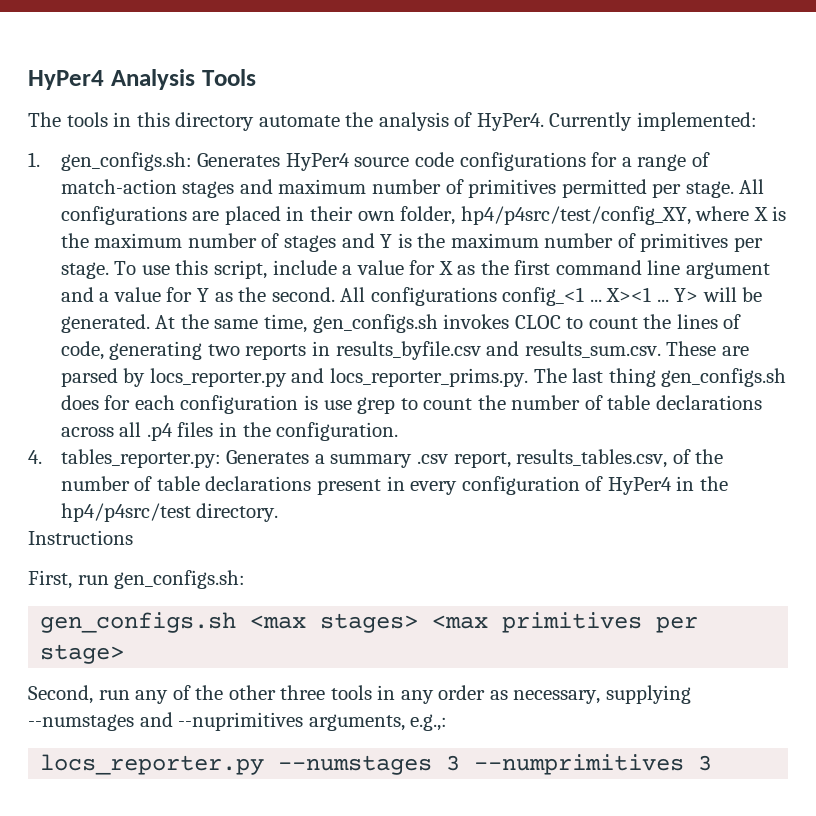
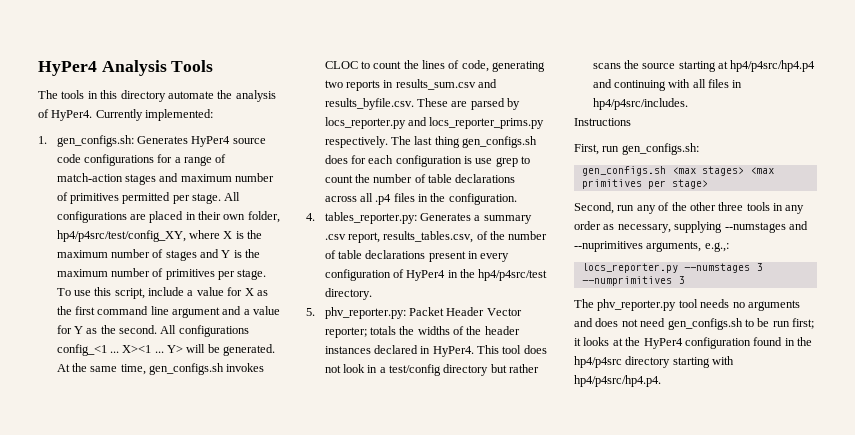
[335,341,661,360] results_byfile.csv and results_sum.csv. -> [395,79,498,90] [324,98,414,110] results_sum.csv and results_byfile.csv.
[329,368,528,387] locs_reporter_prims.py. -> [429,117,545,129] [324,136,388,148] locs_reporter_prims.py respectively.
(279, 512) none -> [306,307,522,319] [324,326,520,338] [324,345,547,357] [324,364,540,376] [592,60,816,72] [592,79,743,91] [592,98,688,110] // 5. phv_reporter.py: Packet Header Vector reporter; totals the widths of the header instances declared in HyPer4. This tool does not look in a test/config directory but rather scans the source starting at hp4/p4src/hp4.p4 and continuing with all files in hp4/p4src/includes.
(713, 763) none -> [574,299,800,311] [574,318,814,330] [574,337,812,349] [574,356,735,368] [574,375,661,387] // The phv_reporter.py tool needs no arguments and does not need gen_configs.sh to be run first; it looks at the HyPer4 configuration found in the hp4/p4src directory starting with hp4/p4src/hp4.p4.

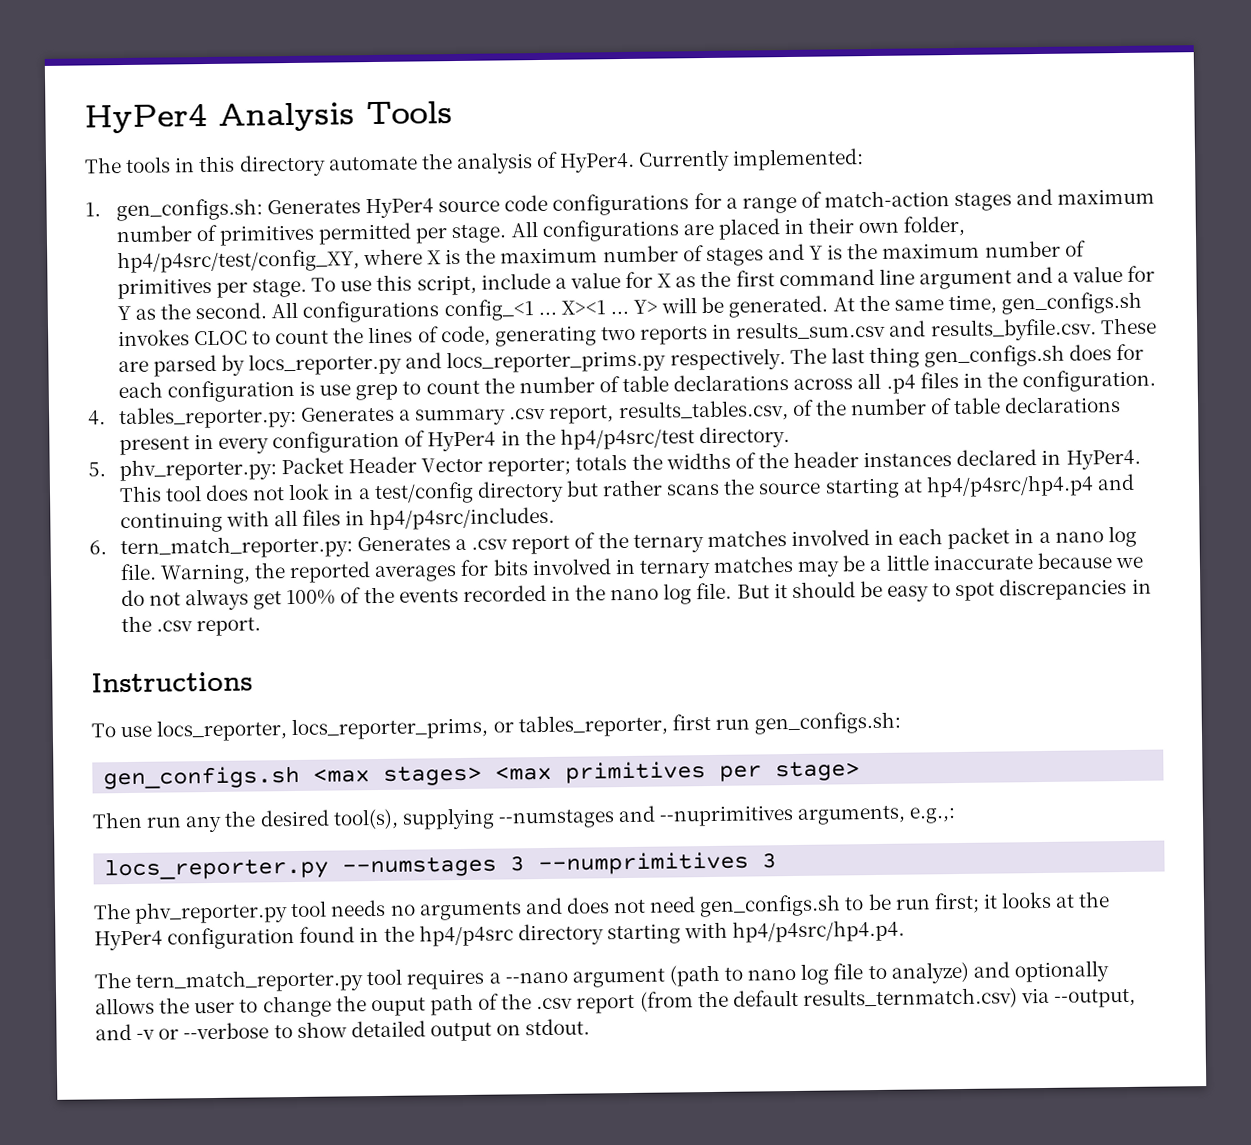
[574,118,631,126] [574,144,599,155] Instructions // First, -> [89,525,1137,560] [119,552,1143,585] [120,577,1152,611] [120,615,261,637] [91,671,253,693] [91,713,711,742] 6. tern_match_reporter.py: Generates a .csv report of the ternary matches involved in each packet in a nano log file. Warning, the reported averages for bits involved in ternary matches may be a little inaccurate because we do not always get 100% of the events recorded in the nano log file. But it should be easy to spot discrepancies in the .csv report. // Instructions // To use locs_reporter, locs_reporter_prims, or tables_reporter, first
[574,202,614,214] Second, -> [92,811,143,829] Then
[658,202,805,214] [574,221,671,233] of the other three tools in any order as necessary, -> [224,808,399,830] the desired tool(s),
(661, 381) none -> [94,960,1109,993] [95,987,1137,1018] [95,1018,591,1042] // The tern_match_reporter.py tool requires a --nano argument (path to nano log file to analyze) and optionally allows the user to change the ouput path of the .csv report (from the default results_ternmatch.csv) via --output, and -v or --verbose to show detailed output on stdout.

